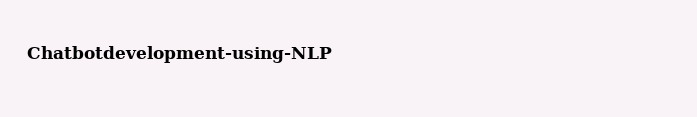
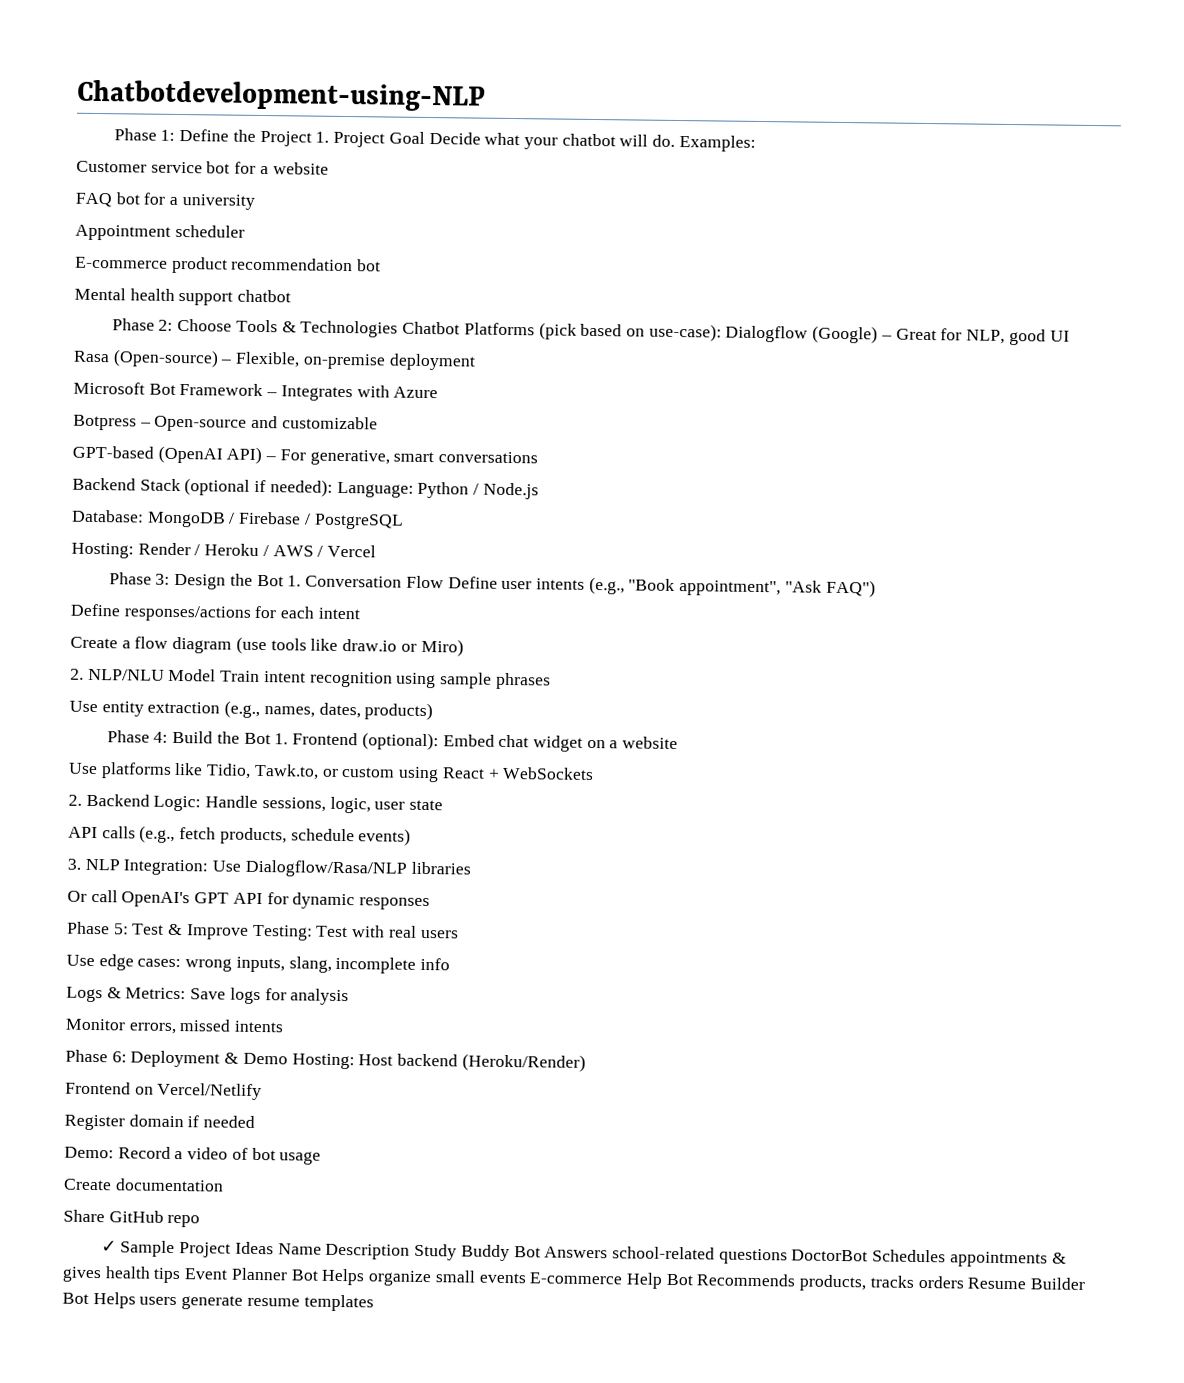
(332, 54) none -> [113,128,756,152] [76,160,329,175] [75,192,255,210] [75,224,245,241] [75,256,382,274] [74,287,292,306] [111,318,1070,346] [73,349,476,371] [73,381,439,402] [73,414,378,432] [72,445,539,466] [72,477,539,500] [72,509,404,530] [71,542,377,559] [108,572,876,598] [70,603,360,622] [70,636,464,657] [70,668,551,690] [69,700,434,721] [106,730,679,752] [68,762,595,783] [68,793,444,814] [68,825,412,846] [67,858,471,878] [67,889,431,911] [67,921,459,941] [66,954,451,974] [66,986,350,1006] [65,1018,285,1035] [65,1049,586,1072] [65,1081,263,1101] [64,1114,256,1131] [64,1146,322,1165] [63,1178,224,1192] [63,1209,201,1228] [100,1240,1067,1268] [62,1266,1086,1292] [62,1292,374,1312] // Phase 1: Define the Project 1. Project Goal Decide what your chatbot will do. Examples: // Customer service bot for a website // FAQ bot for a university // Appointment scheduler // E-commerce product recommendation bot // Mental health support chatbot // Phase 2: Choose Tools & Technologies Chatbot Platforms (pick based on use-case): Dialogflow (Google) – Great for NLP, good UI // Rasa (Open-source) – Flexible, on-premise deployment // Microsoft Bot Framework – Integrates with Azure // Botpress – Open-source and customizable // GPT-based (OpenAI API) – For generative, smart conversations // Backend Stack (optional if needed): Language: Python / Node.js // Database: MongoDB / Firebase / PostgreSQL // Hosting: Render / Heroku / AWS / Vercel // Phase 3: Design the Bot 1. Conversation Flow Define user intents (e.g., "Book appointment", "Ask FAQ") // Define responses/actions for each intent // Create a flow diagram (use tools like draw.io or Miro) // 2. NLP/NLU Model Train intent recognition using sample phrases // Use entity extraction (e.g., names, dates, products) // Phase 4: Build the Bot 1. Frontend (optional): Embed chat widget on a website // Use platforms like Tidio, Tawk.to, or custom using React + WebSockets // 2. Backend Logic: Handle sessions, logic, user state // API calls (e.g., fetch products, schedule events) // 3. NLP Integration: Use Dialogflow/Rasa/NLP libraries // Or call OpenAI's GPT API for dynamic responses // Phase 5: Test & Improve Testing: Test with real users // Use edge cases: wrong inputs, slang, incomplete info // Logs & Metrics: Save logs for analysis // Monitor errors, missed intents // Phase 6: Deployment & Demo Hosting: Host backend (Heroku/Render) // Frontend on Vercel/Netlify // Register domain if needed // Demo: Record a video of bot usage // Create documentation // Share GitHub repo // ✓ Sample Project Ideas Name Description Study Buddy Bot Answers school-related questions DoctorBot Schedules appointments & gives health tips Event Planner Bot Helps organize small events E-commerce Help Bot Recommends products, tracks orders Resume Builder Bot Helps users generate resume templates

